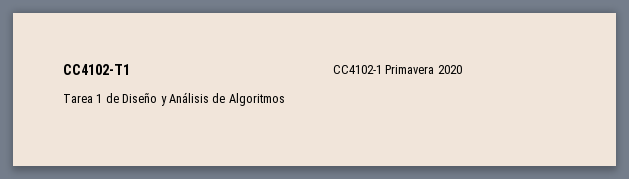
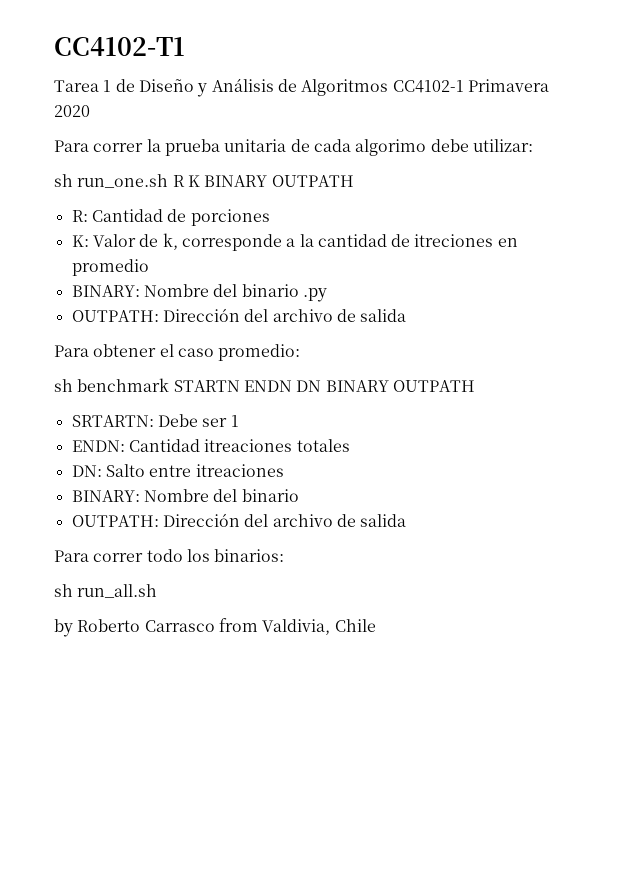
(462, 69) none -> [54,139,533,156] [54,174,354,188] [71,209,270,226] [71,233,518,251] [71,259,149,276] [71,284,327,302] [71,308,407,322] [54,344,301,361] [54,378,475,392] [71,414,239,427] [71,439,350,452] [71,464,284,477] [71,489,299,502] [71,513,407,527] [54,549,285,562] [54,584,158,598] [54,618,376,637] // Para correr la prueba unitaria de cada algorimo debe utilizar: // sh run_one.sh R K BINARY OUTPATH // R: Cantidad de porciones // K: Valor de k, corresponde a la cantidad de itreciones en promedio // BINARY: Nombre del binario .py // OUTPATH: Dirección del archivo de salida // Para obtener el caso promedio: // sh benchmark STARTN ENDN DN BINARY OUTPATH // SRTARTN: Debe ser 1 // ENDN: Cantidad itreaciones totales // DN: Salto entre itreaciones // BINARY: Nombre del binario // OUTPATH: Dirección del archivo de salida // Para correr todo los binarios: // sh run_all.sh // by Roberto Carrasco from Valdivia, Chile

